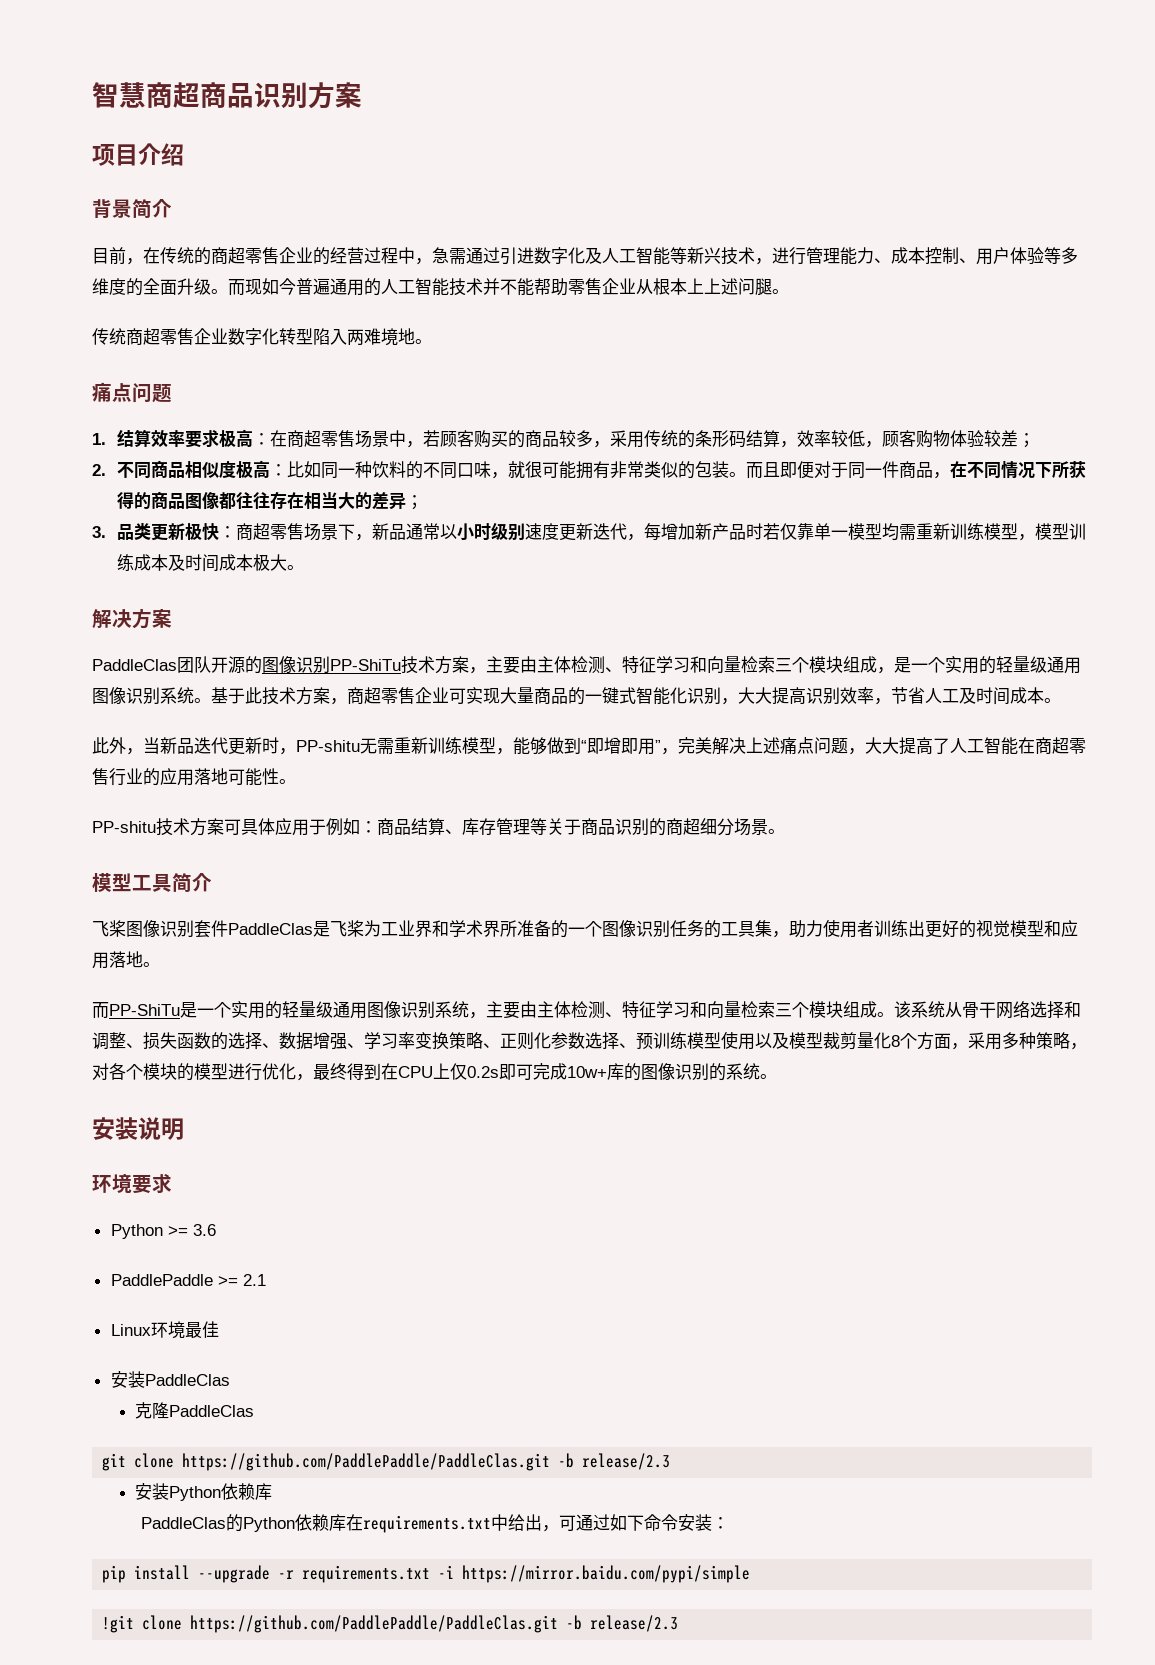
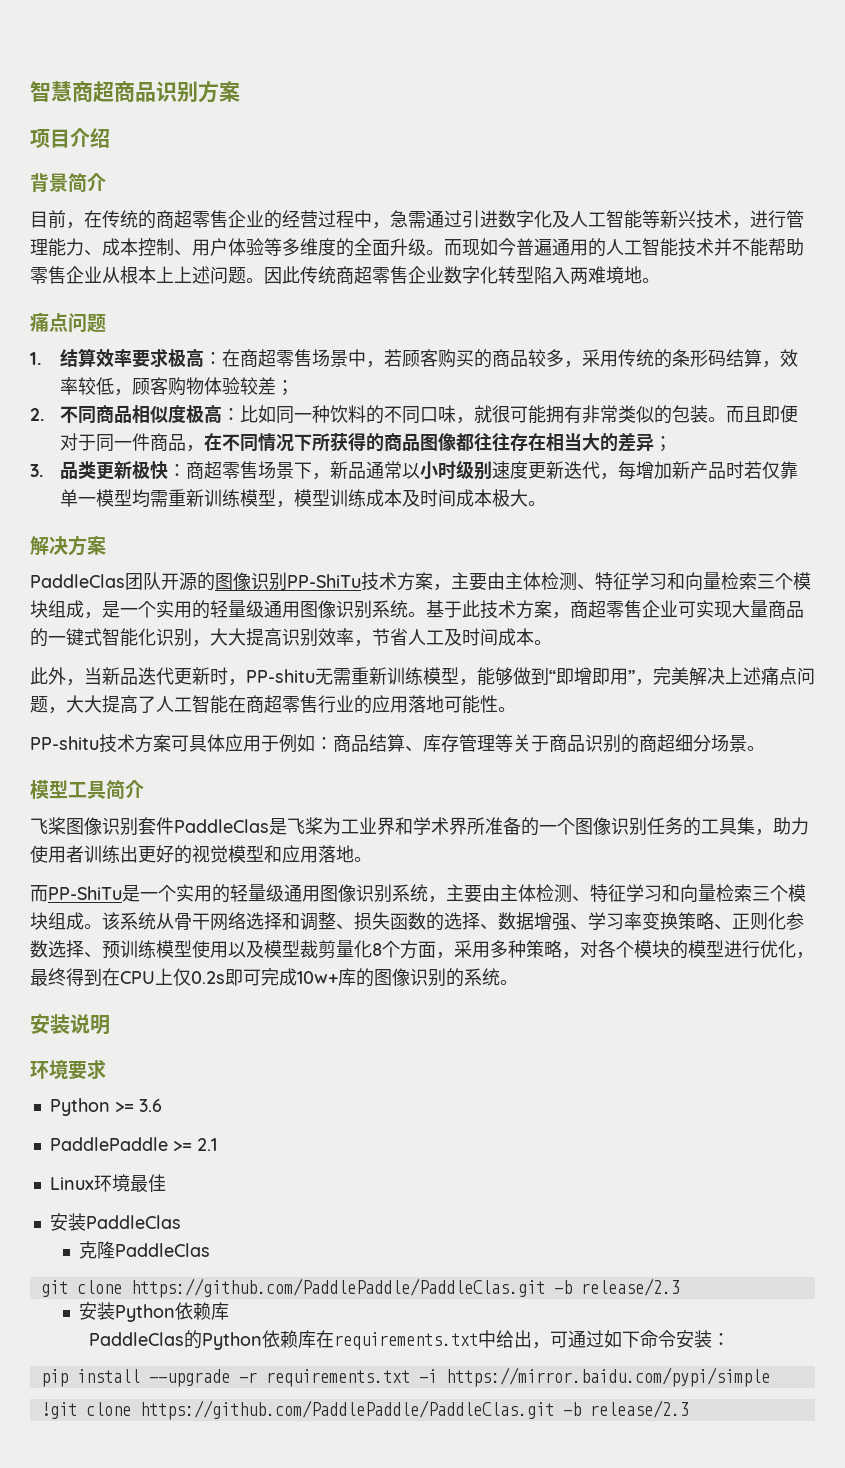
[755,278,789,296] 腿。 // -> [228,266,300,284] 题。因此

